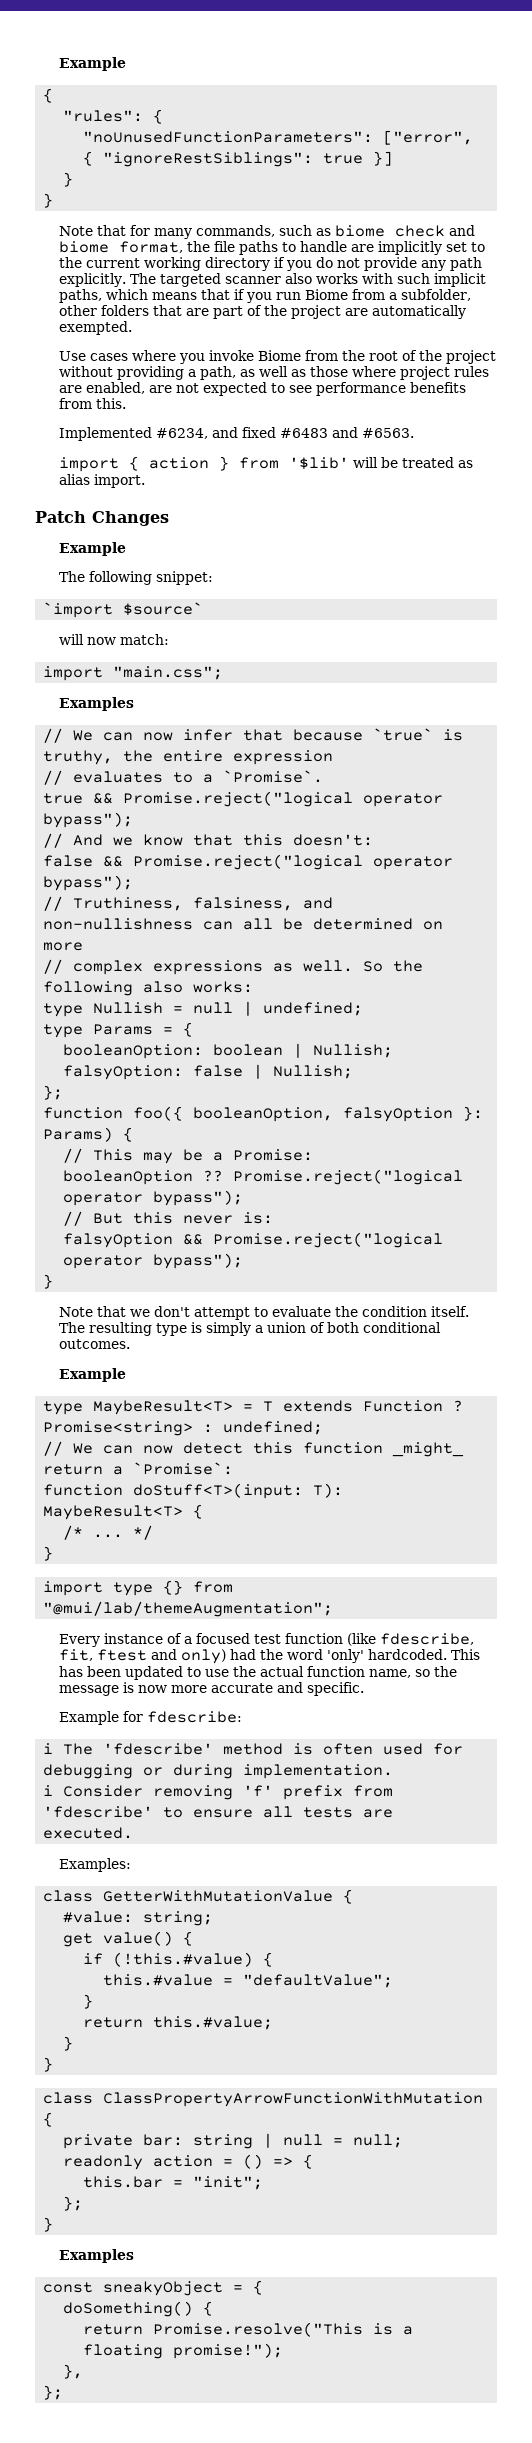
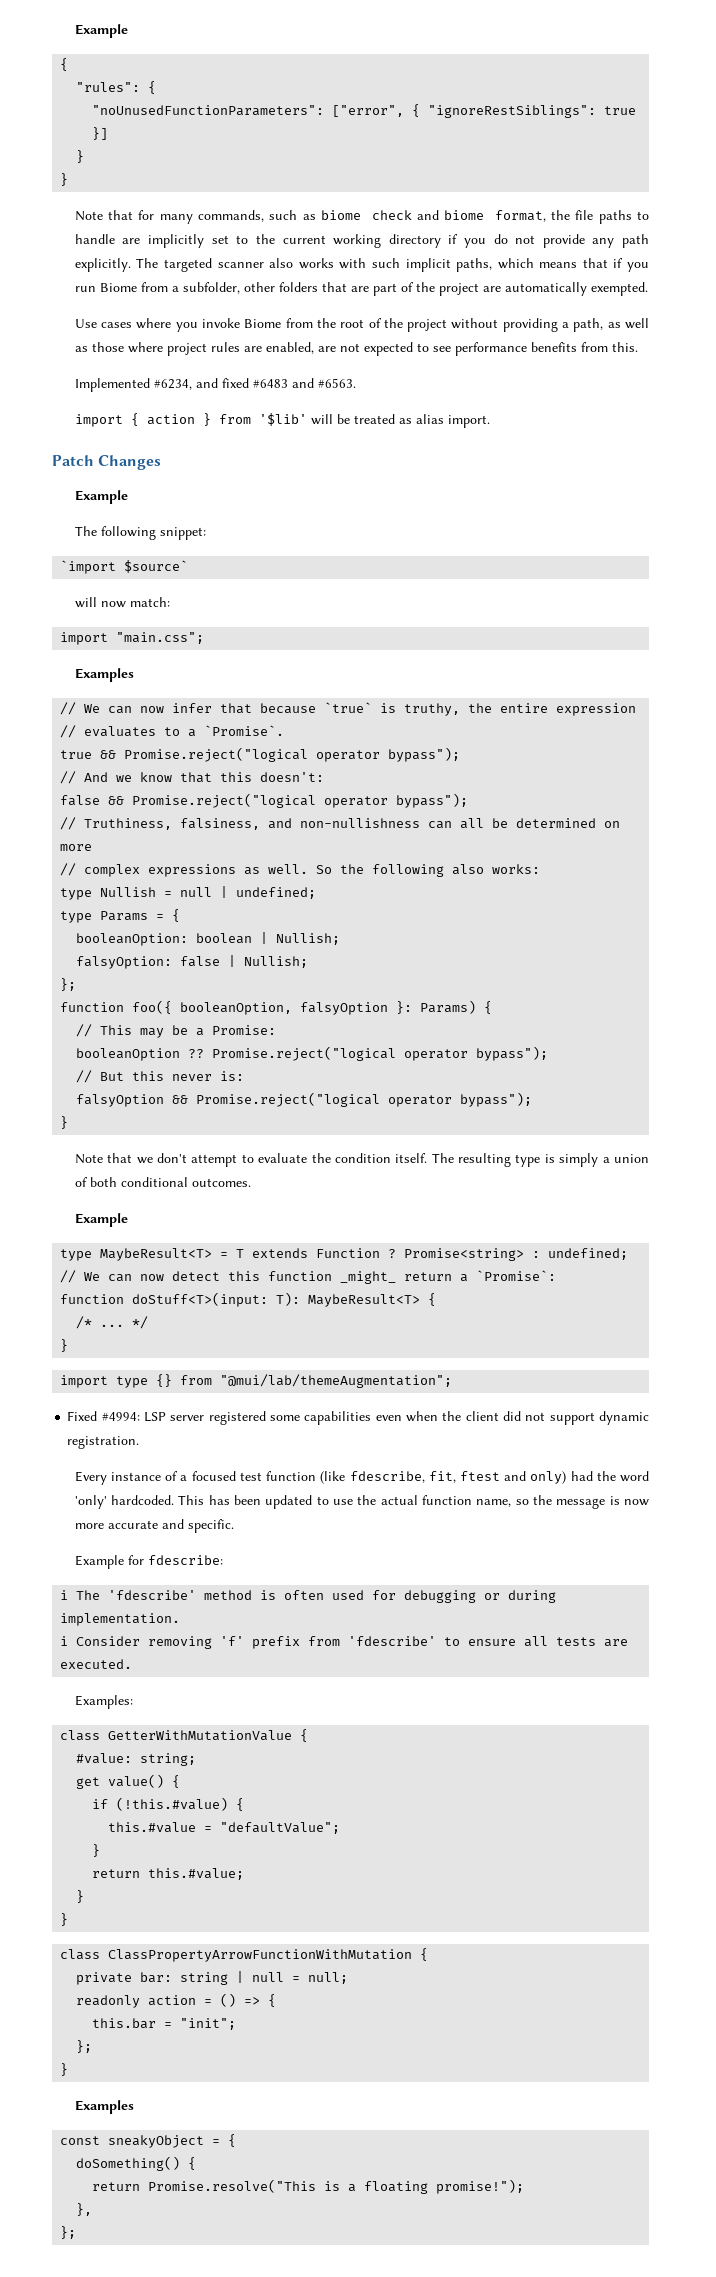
(334, 1609) none -> [67,1411,649,1425] [67,1436,140,1449] // Fixed #4994: LSP server registered some capabilities even when the client did not support dynamic registration.

